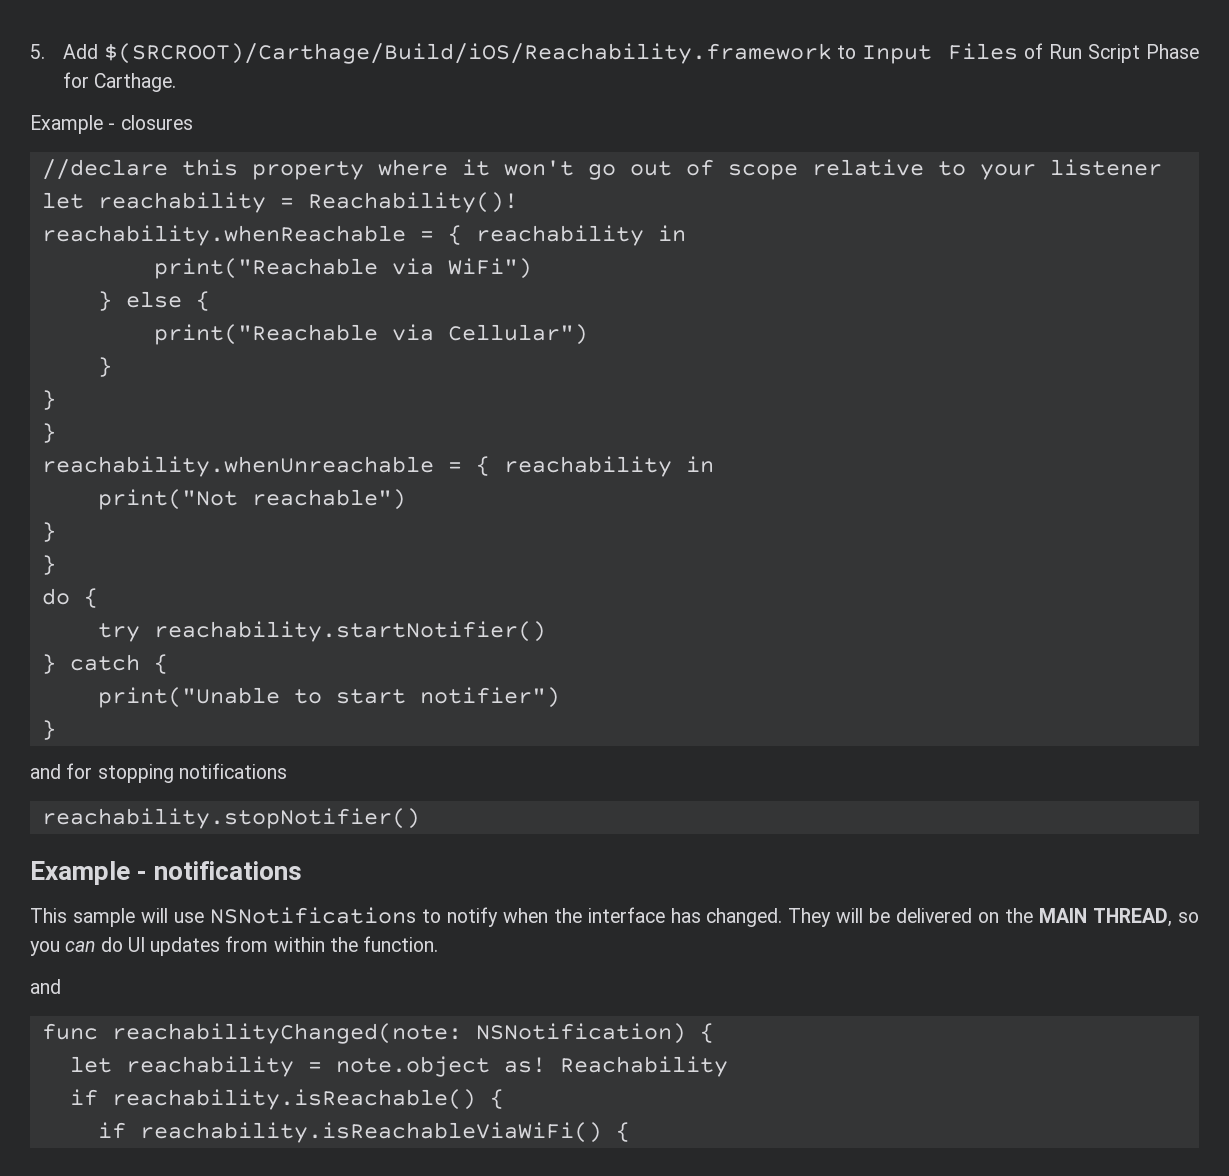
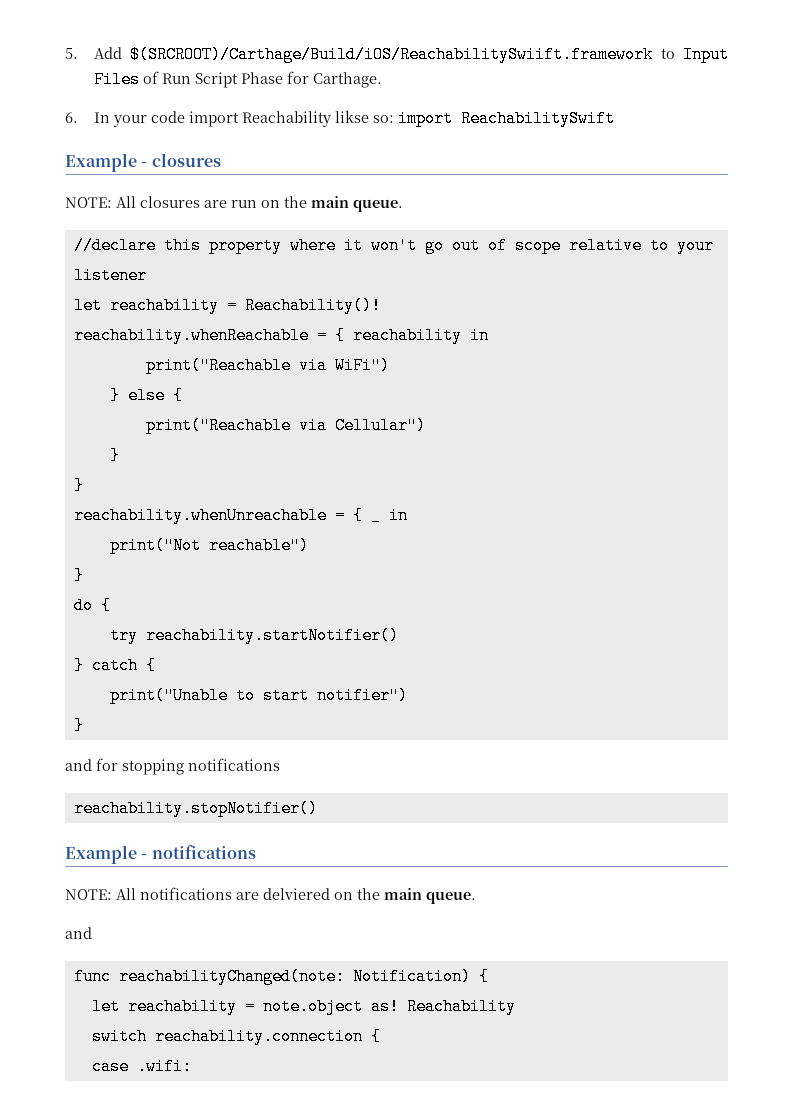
[103,43,832,64] $(SRCROOT)/Carthage/Build/iOS/Reachability.framework -> [130,46,654,63] $(SRCROOT)/Carthage/Build/iOS/ReachabilitySwiift.framework
[30,115,193,134] Example - closures -> [65,110,615,127] [65,153,221,172] [65,196,403,212] 6. In your code import Reachability likse so: import ReachabilitySwift // Example - closures // NOTE: All closures are run on the main queue.
[41,423,56,443] // } -> (84, 485) none
[503,456,672,477] reachability -> [370,507,381,524] _
[41,555,56,575] // } -> (84, 575) none
[30,907,1200,927] [30,936,439,956] This sample will use NSNotifications to notify when the interface has changed. They will be delivered on the MAIN THREAD, so you can do UI updates from within the function. -> [65,887,476,904] NOTE: All notifications are delviered on the main queue.
[475,1023,686,1044] NSNotification) -> [352,968,471,985] Notification)
[69,1089,504,1110] [97,1122,630,1143] if reachability.isReachable() { // if reachability.isReachableViaWiFi() { -> [91,1028,381,1045] [91,1058,192,1075] switch reachability.connection { // case .wifi:

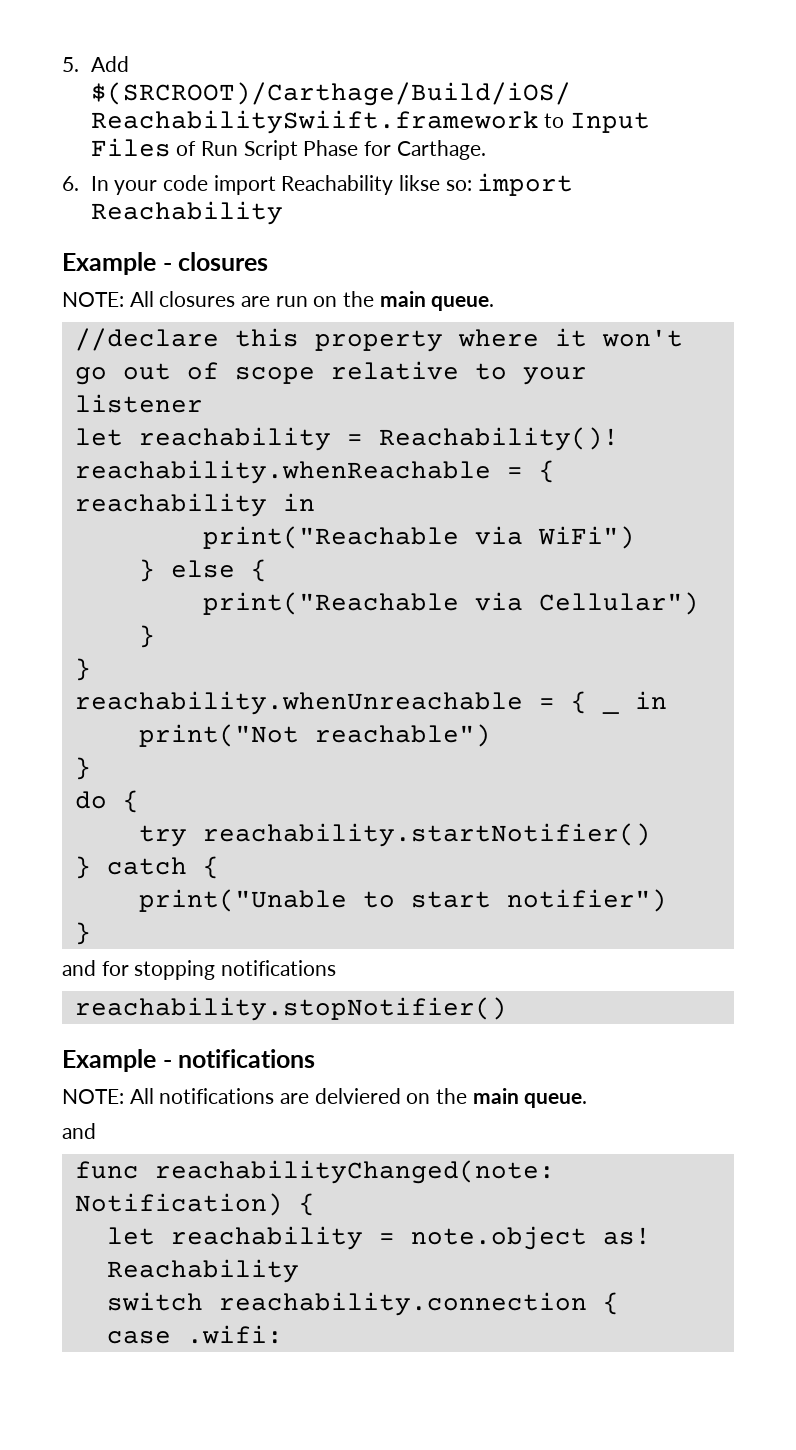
[460,110,615,127] ReachabilitySwift -> [90,201,283,225] Reachability

